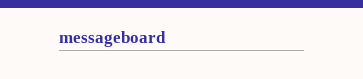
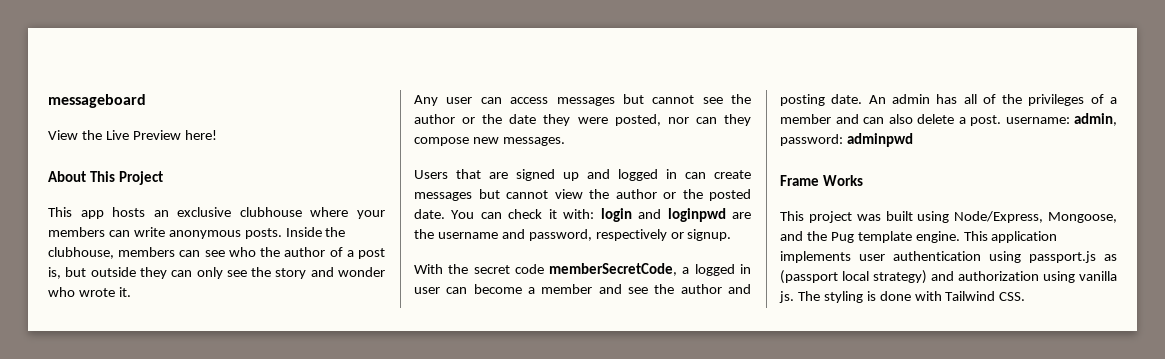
(166, 39) none -> [48,130,217,140] [48,171,164,185] [48,207,385,219] [48,227,346,239] [48,247,386,259] [48,267,386,279] [48,287,131,297] [414,94,751,106] [414,114,751,126] [414,137,565,146] [414,169,751,181] [414,189,751,201] [414,208,751,222] [414,229,732,241] [414,263,751,276] [414,284,751,294] [780,94,1117,106] [780,113,1117,126] [780,133,913,147] [780,175,864,186] [780,211,1117,223] [780,231,1058,243] [780,251,1117,263] [780,270,1117,284] [779,291,1026,303] // View the Live Preview here! // About This Project // This app hosts an exclusive clubhouse where your members can write anonymous posts. Inside the clubhouse, members can see who the author of a post is, but outside they can only see the story and wonder who wrote it. // Any user can access messages but cannot see the author or the date they were posted, nor can they compose new messages. // Users that are signed up and logged in can create messages but cannot view the author or the posted date. You can check it with: login and loginpwd are the username and password, respectively or signup. // With the secret code memberSecretCode, a logged in user can become a member and see the author and posting date. An admin has all of the privileges of a member and can also delete a post. username: admin, password: adminpwd // Frame Works // This project was built using Node/Express, Mongoose, and the Pug template engine. This application implements user authentication using passport.js as (passport local strategy) and authorization using vanilla js. The styling is done with Tailwind CSS.

